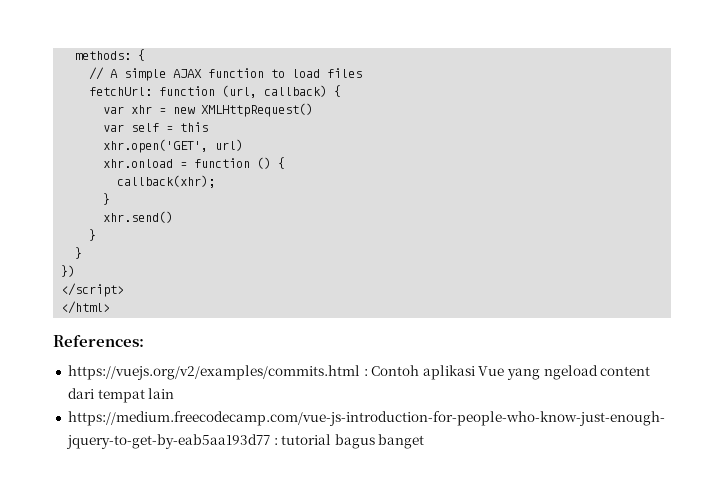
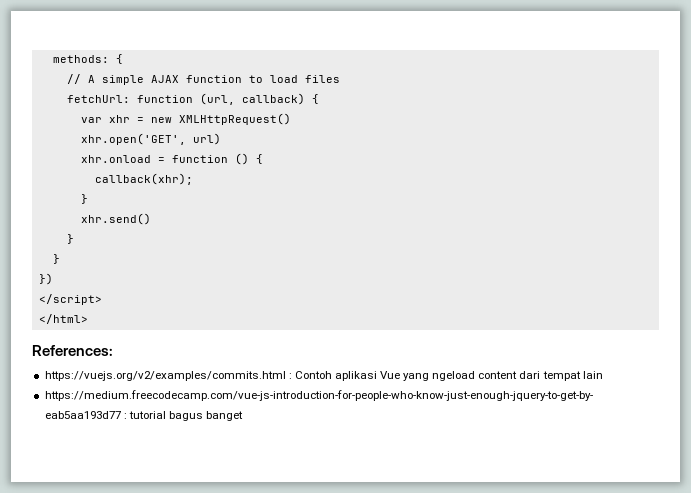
[103,122,209,132] // var self = this -> (291, 119) none

